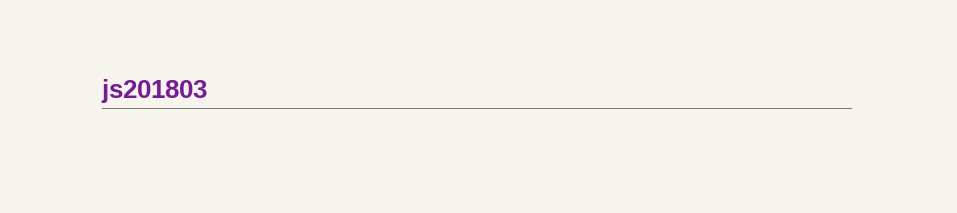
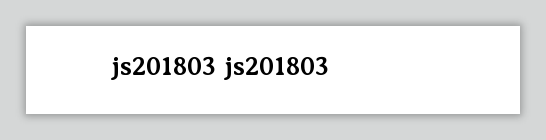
[101,79,207,103] js201803 -> [110,56,330,80] js201803 js201803

